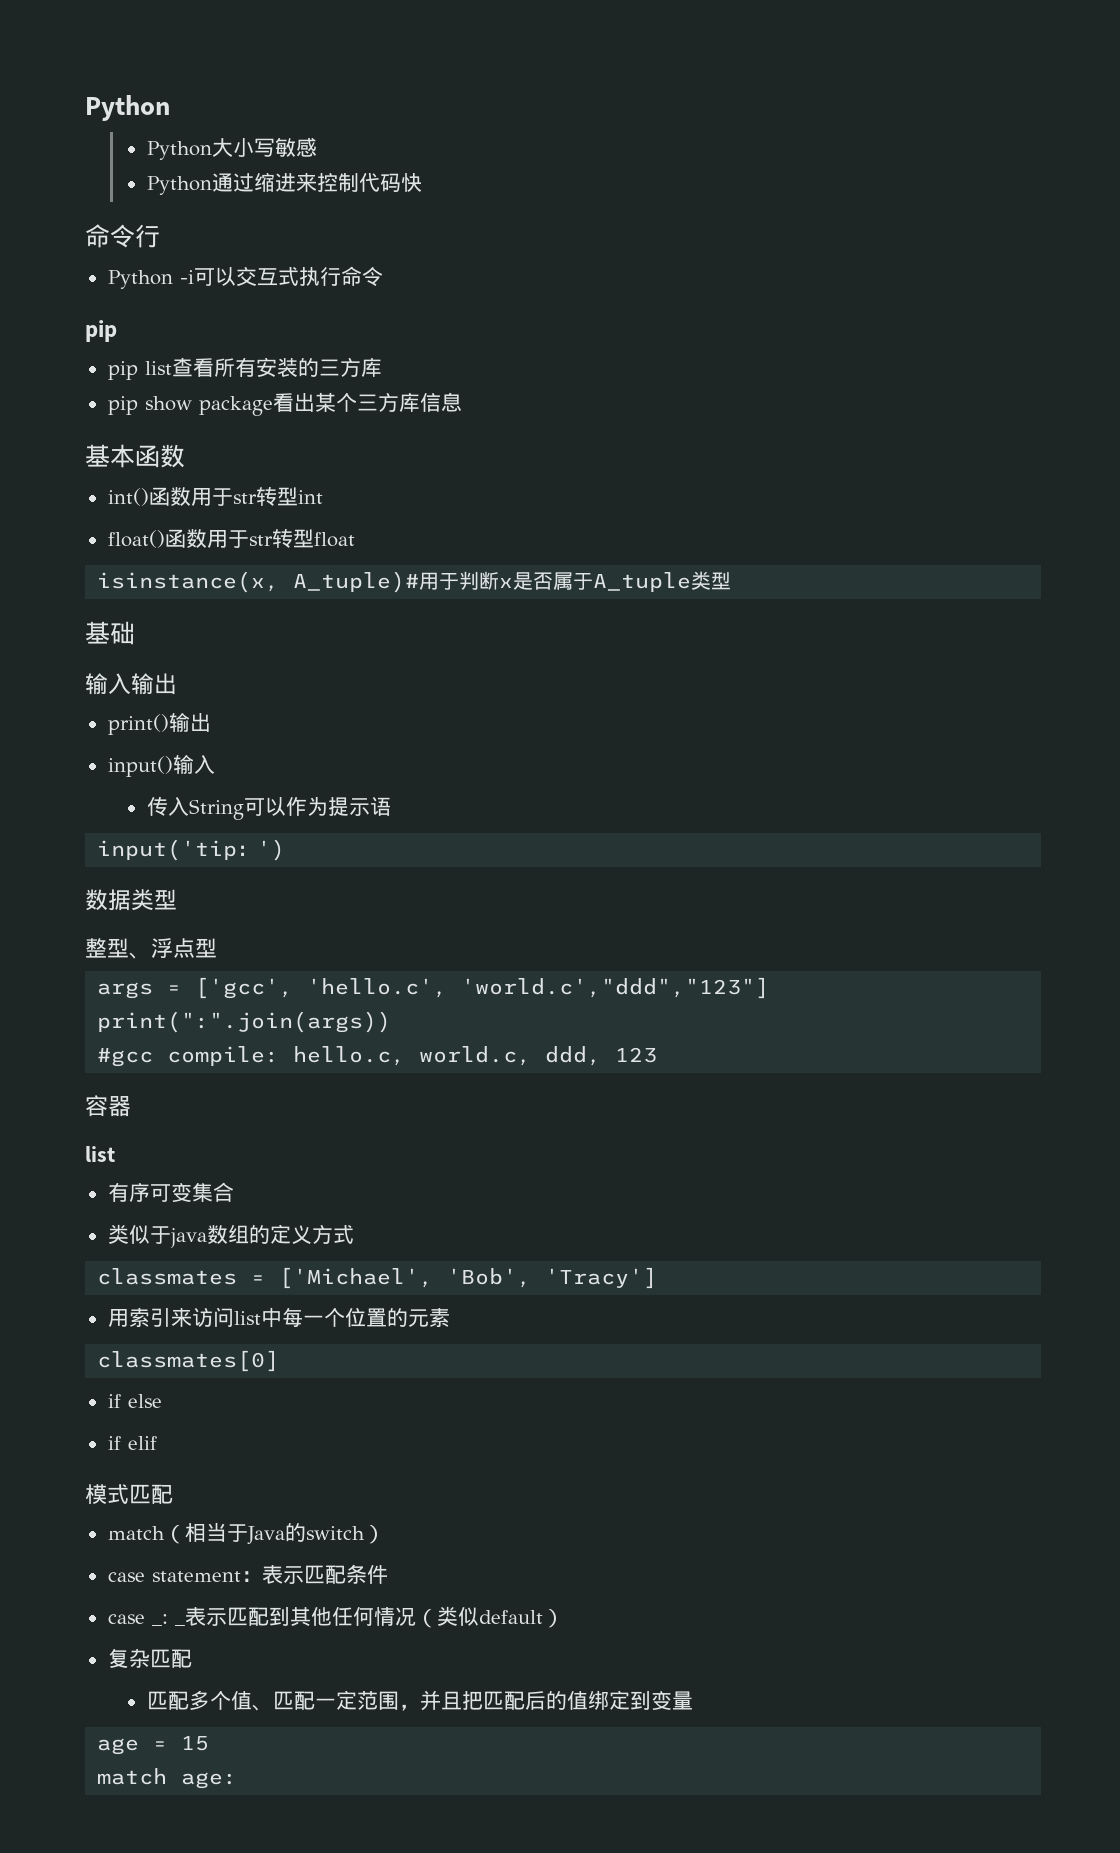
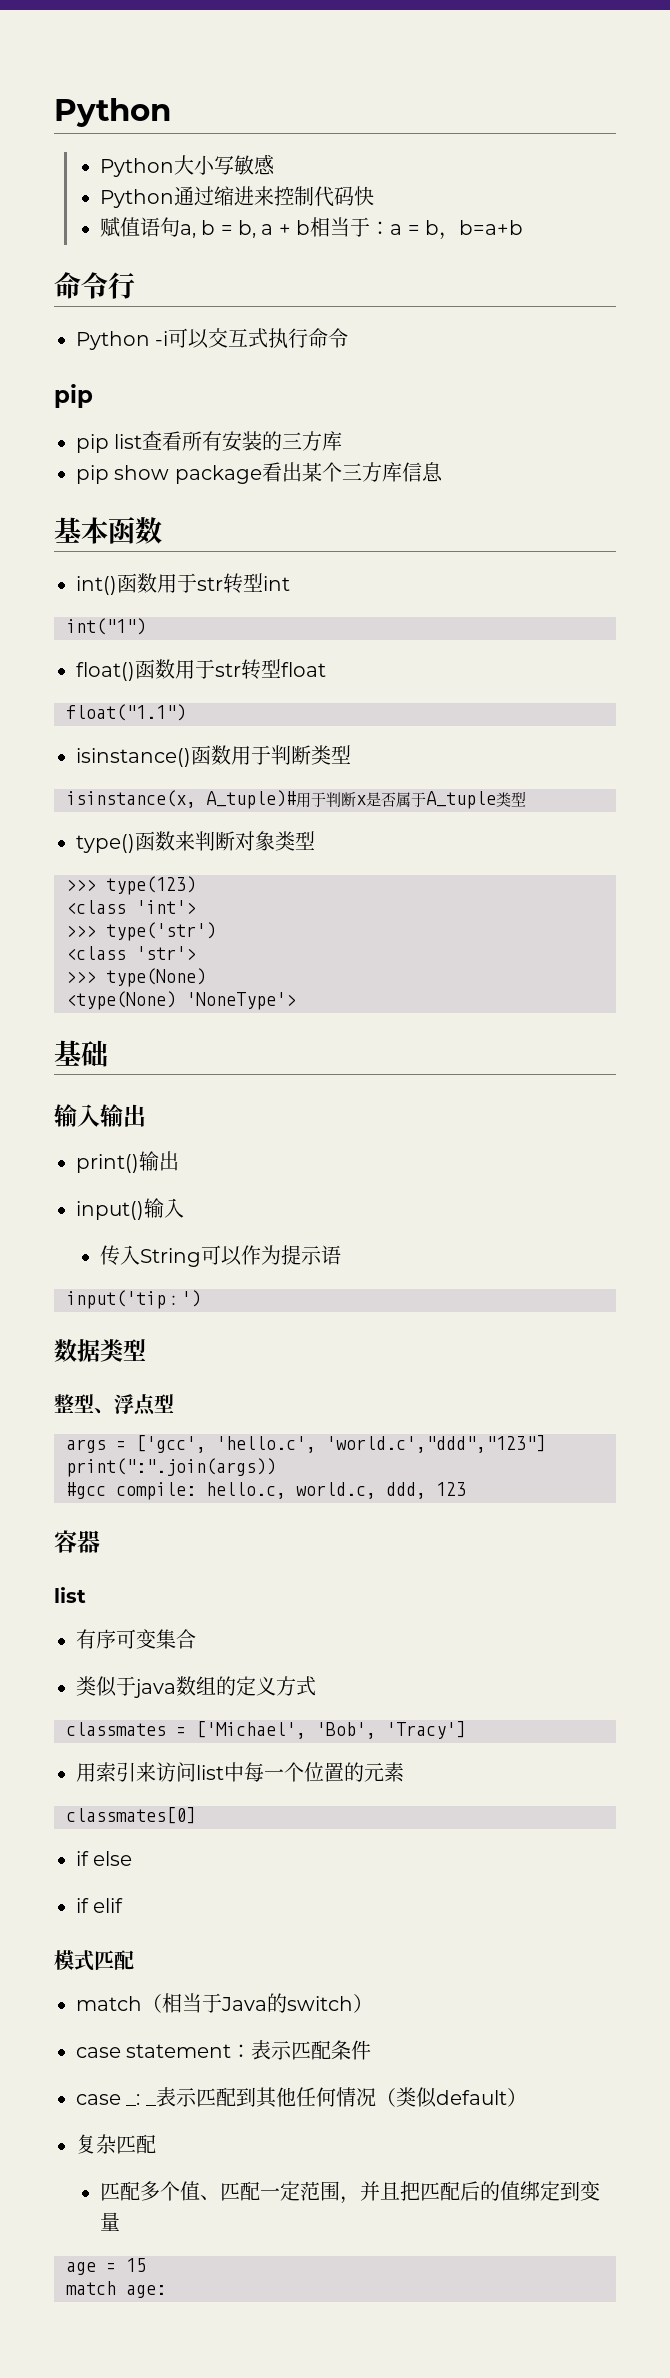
(422, 182) none -> [99,217,523,240] // 赋值语句a, b = b, a + b相当于：a = b，b=a+b
(323, 497) none -> [66,618,146,635] // int("1")
(355, 539) none -> [66,704,186,721] [76,745,351,767] // float("1.1") // isinstance()函数用于判断类型
(732, 581) none -> [76,831,315,853] [66,876,196,895] [66,900,196,914] [66,922,216,941] [66,946,196,960] [66,968,206,987] [66,991,296,1010] // type()函数来判断对象类型 // >>> type(123) // <class 'int'> // >>> type('str') // <class 'str'> // >>> type(None) // <type(None) 'NoneType'>

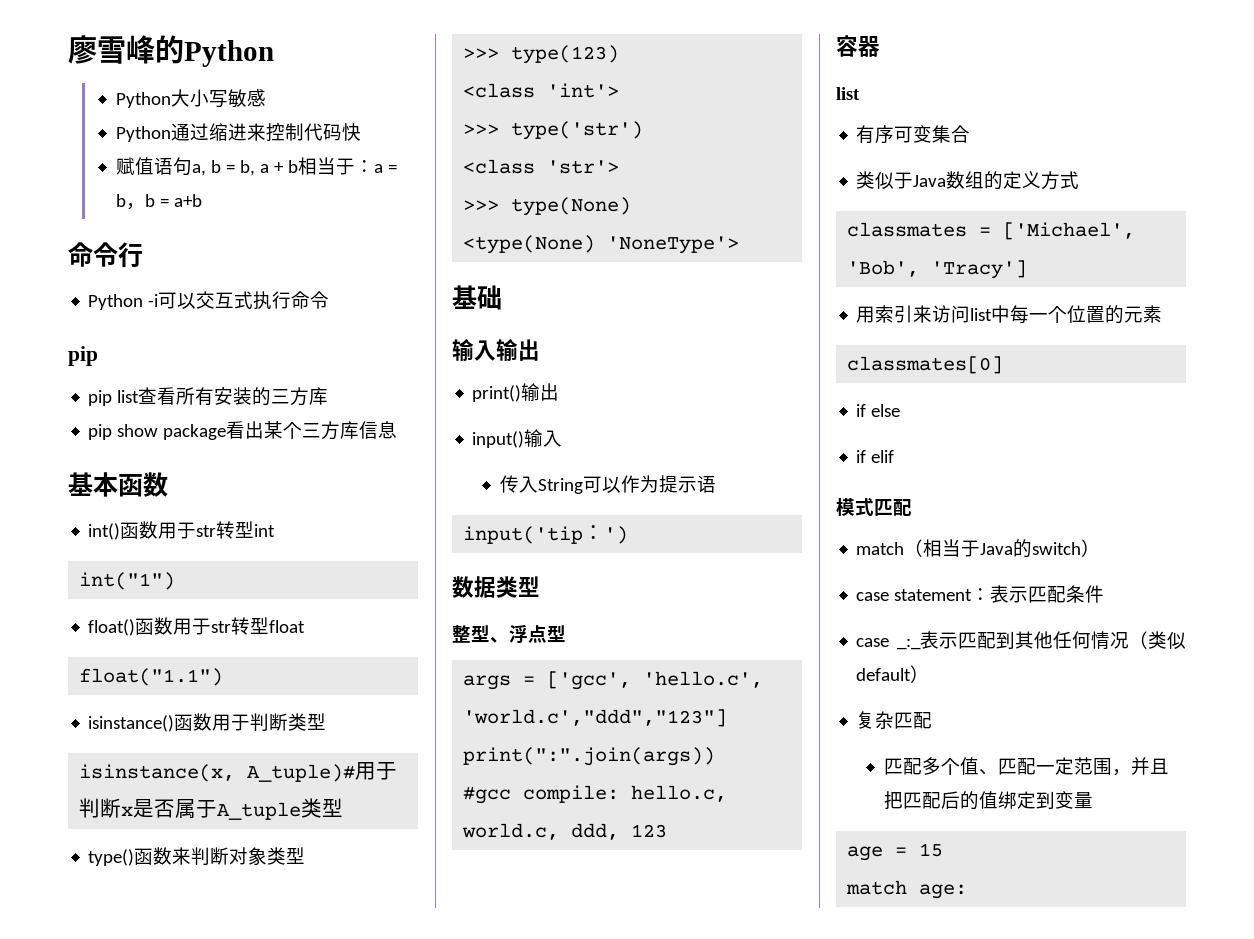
(54, 112) none -> [68,35,184,64] 廖雪峰的
[458,220,523,235] b=a+b -> [144,194,202,207] b = a+b
[134,1679,176,1698] java -> [913,175,947,187] Java
[126,2094,156,2106] _: _ -> [897,638,921,650] _:_

